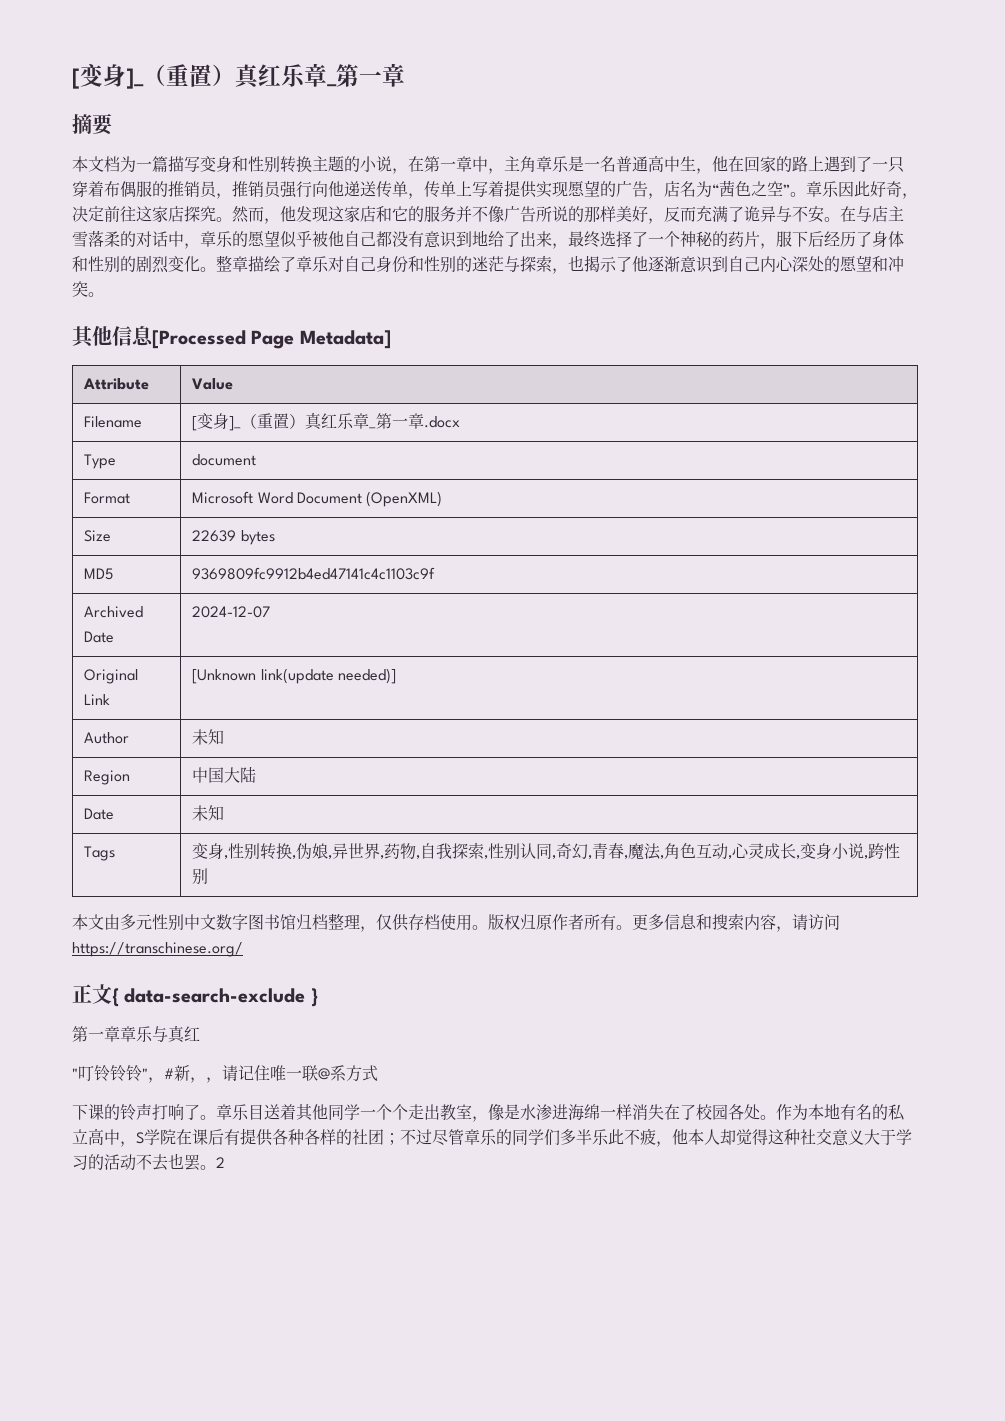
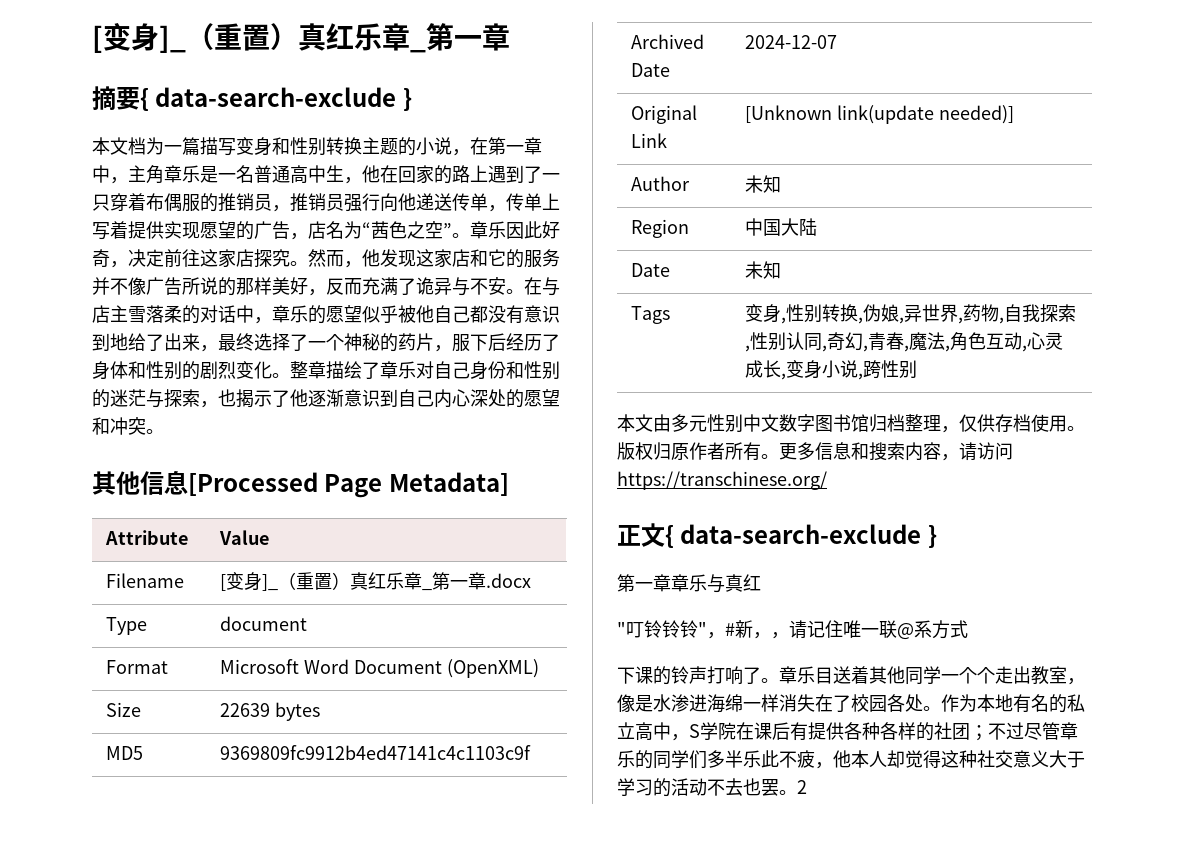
(113, 124) none -> [140,87,412,111] { data-search-exclude }

